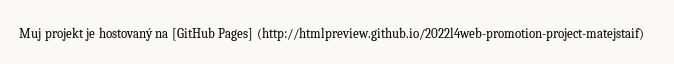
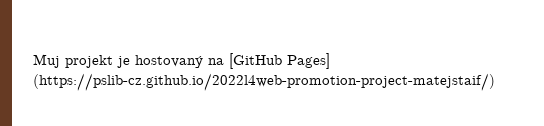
[256,27,644,41] (http://htmlpreview.github.io/2022l4web-promotion-project-matejstaif) -> [33,73,495,91] (https://pslib-cz.github.io/2022l4web-promotion-project-matejstaif/)

